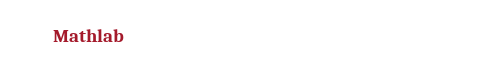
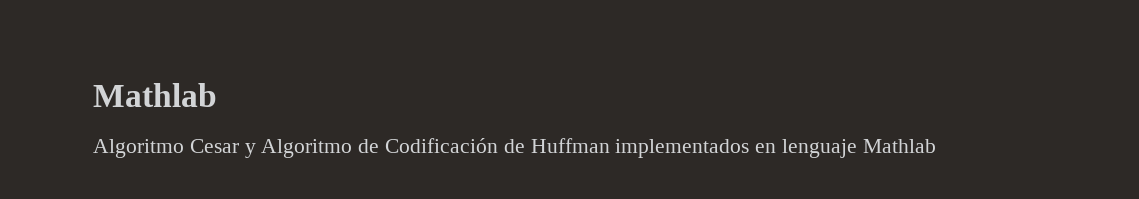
[53,29,124,42] Mathlab -> [93,83,217,107] [93,138,936,158] Mathlab // Algoritmo Cesar y Algoritmo de Codificación de Huffman implementados en lenguaje Mathlab

